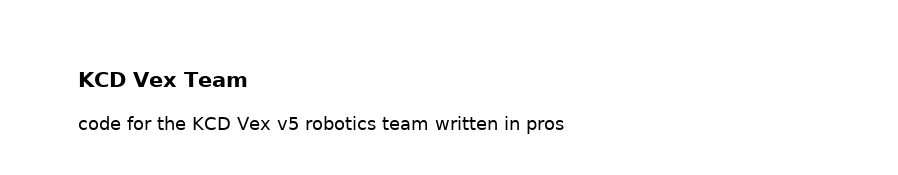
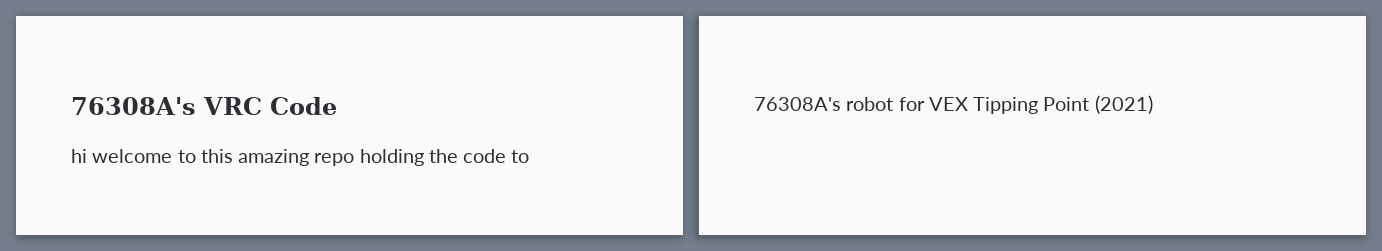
[78,72,248,87] [78,116,564,134] KCD Vex Team // code for the KCD Vex v5 robotics team written in pros -> [71,97,337,115] [71,149,530,166] [754,95,1153,114] 76308A's VRC Code // hi welcome to this amazing repo holding the code to 76308A's robot for VEX Tipping Point (2021)

